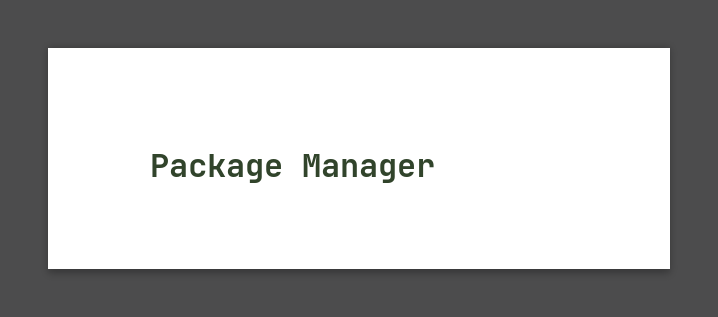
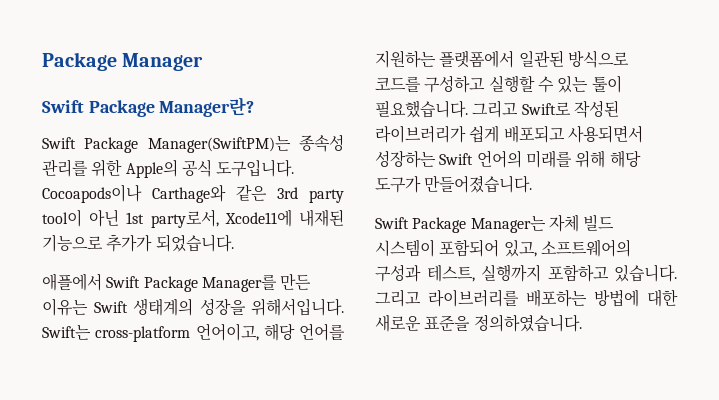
(435, 168) none -> [42,97,255,117] [42,134,344,153] [42,159,295,178] [42,184,344,203] [42,209,345,228] [42,234,234,252] [42,273,312,292] [42,298,344,316] [42,323,345,342] [375,50,629,68] [375,75,622,93] [375,100,619,118] [375,125,643,143] [375,150,641,168] [375,175,533,193] [375,214,615,233] [375,239,631,257] [375,264,677,282] [375,289,678,307] [375,314,582,332] // Swift Package Manager란? // Swift Package Manager(SwiftPM)는 종속성 관리를 위한 Apple의 공식 도구입니다. Cocoapods이나 Carthage와 같은 3rd party tool이 아닌 1st party로서, Xcode11에 내재된 기능으로 추가가 되었습니다. // 애플에서 Swift Package Manager를 만든 이유는 Swift 생태계의 성장을 위해서입니다. Swift는 cross-platform 언어이고, 해당 언어를 지원하는 플랫폼에서 일관된 방식으로 코드를 구성하고 실행할 수 있는 툴이 필요했습니다. 그리고 Swift로 작성된 라이브러리가 쉽게 배포되고 사용되면서 성장하는 Swift 언어의 미래를 위해 해당 도구가 만들어졌습니다. // Swift Package Manager는 자체 빌드 시스템이 포함되어 있고, 소프트웨어의 구성과 테스트, 실행까지 포함하고 있습니다. 그리고 라이브러리를 배포하는 방법에 대한 새로운 표준을 정의하였습니다.

